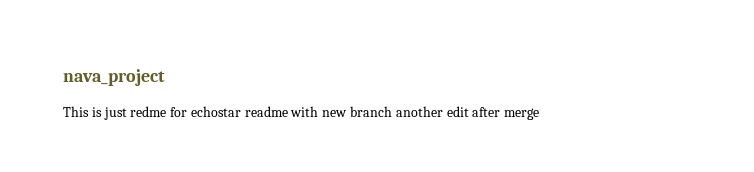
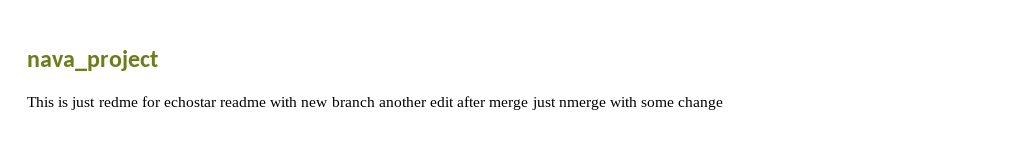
(540, 114) none -> [531,97,724,110] just nmerge with some change

